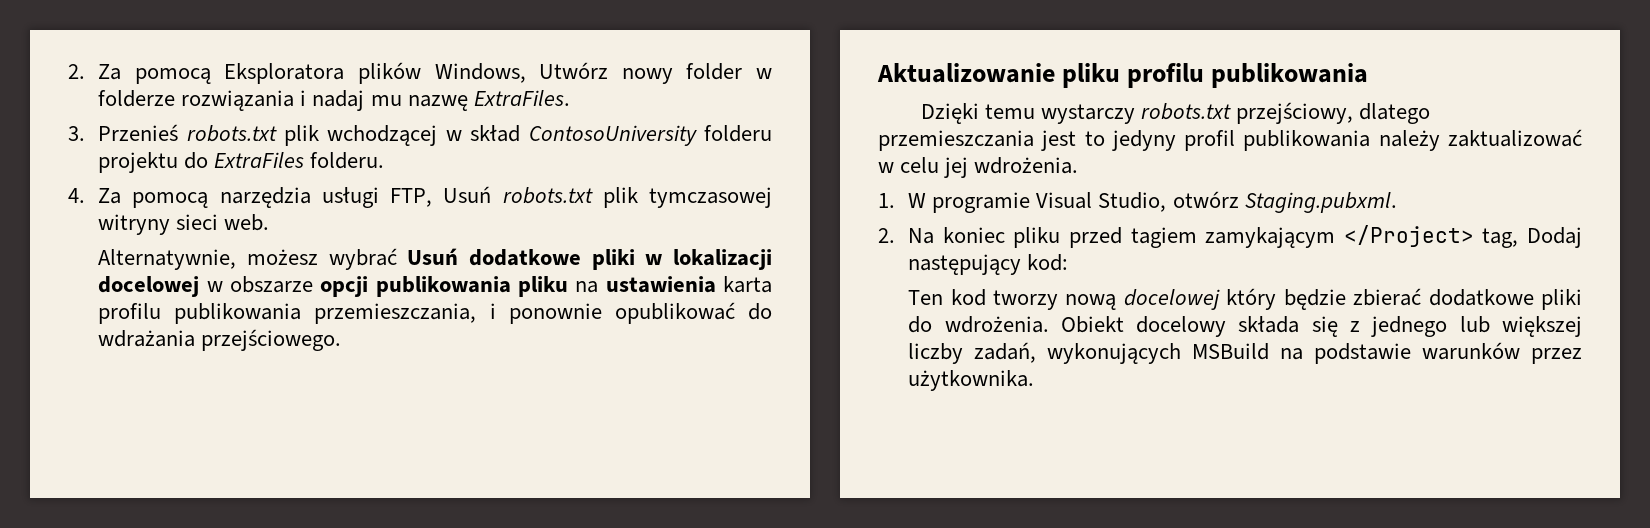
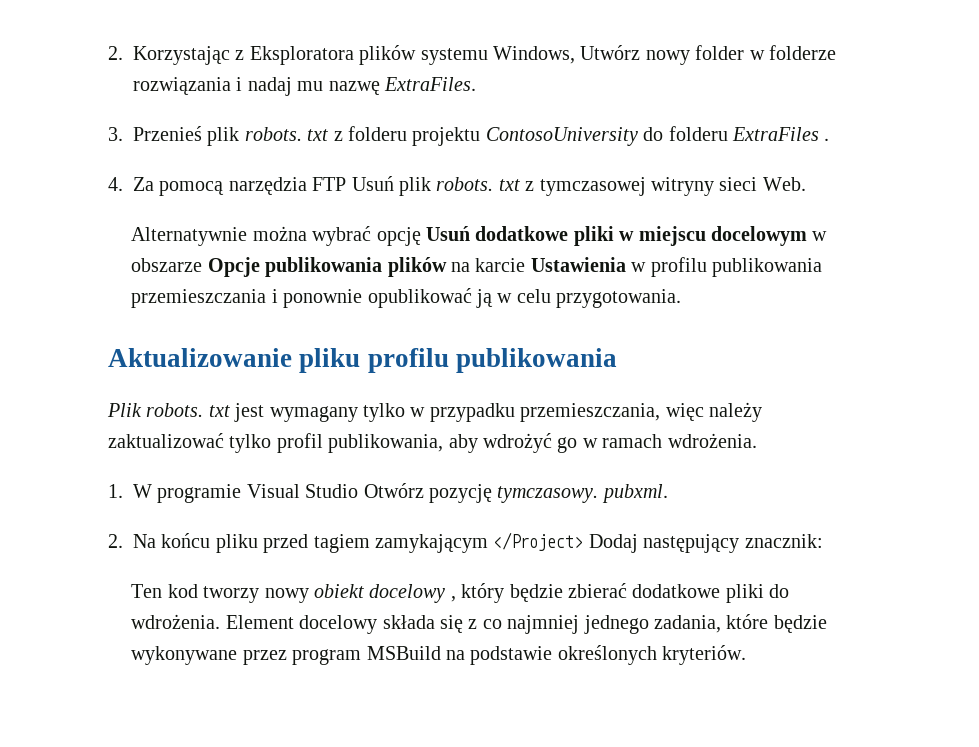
[68,64,211,84] 2. Za pomocą -> [108,46,245,65] 2. Korzystając z
(422, 73) none -> [420,48,488,65] systemu
[186,125,772,146] [98,152,385,173] [68,186,772,208] [98,214,270,235] [98,248,773,270] [98,276,772,297] [98,303,477,324] robots.txt plik wchodzącej w skład ContosoUniversity folderu projektu do ExtraFiles folderu. // 4. Za pomocą narzędzia usługi FTP, Usuń robots.txt plik tymczasowej witryny sieci web. // Alternatywnie, możesz wybrać Usuń dodatkowe pliki w lokalizacji docelowej w obszarze opcji publikowania pliku na ustawienia karta profilu publikowania przemieszczania, -> [207,126,830,146] [108,176,806,196] [131,226,828,246] [131,257,823,277] [131,289,267,308] plik robots. txt z folderu projektu ContosoUniversity do folderu ExtraFiles . // 4. Za pomocą narzędzia FTP Usuń plik robots. txt z tymczasowej witryny sieci Web. // Alternatywnie można wybrać opcję Usuń dodatkowe pliki w miejscu docelowym w obszarze Opcje publikowania plików na karcie Ustawienia w profilu publikowania przemieszczania
[748,303,773,320] [98,329,342,351] do wdrażania przejściowego. -> [476,289,682,308] ją w celu przygotowania.
[920,102,1431,124] [878,129,1582,151] [878,157,969,178] Dzięki temu wystarczy robots.txt przejściowy, dlatego przemieszczania jest to jedyny profil publikowania należy zaktualizować w celu jej -> [107,402,762,422] [108,433,663,453] Plik robots. txt jest wymagany tylko w przypadku przemieszczania, więc należy zaktualizować tylko profil publikowania, aby wdrożyć go w ramach
[1098,191,1397,213] Studio, otwórz Staging.pubxml. -> [305,483,668,503] Studio Otwórz pozycję tymczasowy. pubxml.
[942,227,1005,243] koniec -> [161,533,211,548] końcu
[1482,228,1519,248] tag, -> (584, 541) none
[1027,254,1069,271] kod: -> [744,534,823,548] znacznik:
[1065,289,1220,310] nową docelowej -> [264,584,456,603] nowy obiekt docelowy ,
[1060,316,1124,333] Obiekt -> [225,615,294,629] Element
[1371,316,1582,337] [908,342,1582,364] [908,370,1035,391] jednego lub większej liczby zadań, wykonujących MSBuild na podstawie warunków przez użytkownika. -> [482,614,827,634] [131,645,747,665] co najmniej jednego zadania, które będzie wykonywane przez program MSBuild na podstawie określonych kryteriów.

